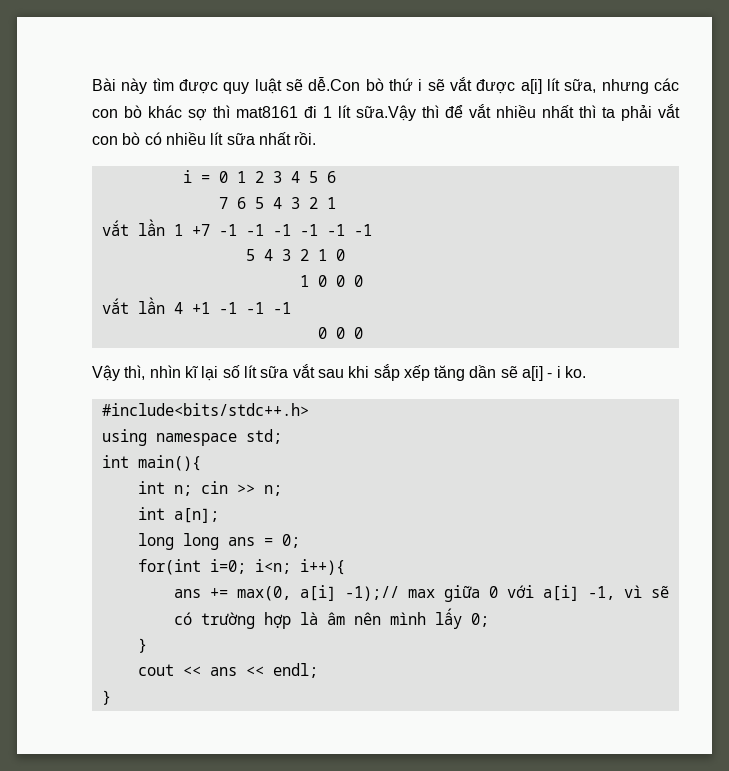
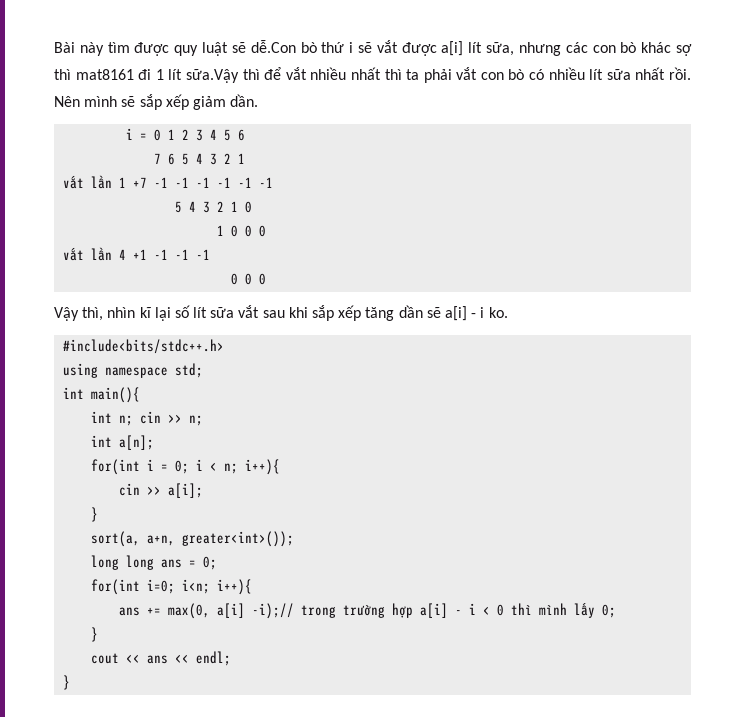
(317, 138) none -> [54,94,259,110] Nên mình sẽ sắp xếp giảm dần.
(219, 515) none -> [91,459,281,475] [119,483,204,498] [91,507,99,522] [91,531,295,547] // for(int i = 0; i < n; i++){ // cin >> a[i]; // } // sort(a, a+n, greater<int>());
[344,585,669,602] [173,612,381,629] -1);// max giữa 0 với a[i] -1, vì sẽ có trường hợp là âm nên -> [252,603,533,619] -i);// trong trường hợp a[i] - i < 0 thì

